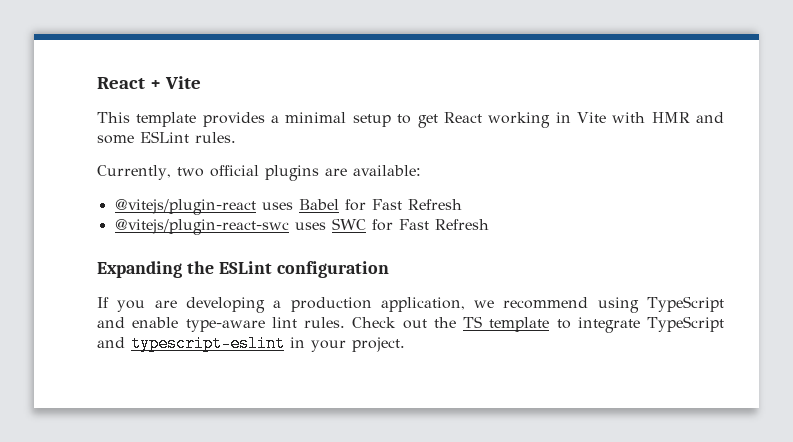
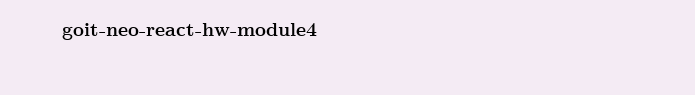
[97,76,202,89] [97,112,725,128] [97,131,236,144] [97,165,421,181] [114,199,462,215] [114,218,489,235] [97,261,389,278] [97,296,725,313] [97,316,725,333] [97,335,405,352] React + Vite // This template provides a minimal setup to get React working in Vite with HMR and some ESLint rules. // Currently, two official plugins are available: // @vitejs/plugin-react uses Babel for Fast Refresh // @vitejs/plugin-react-swc uses SWC for Fast Refresh // Expanding the ESLint configuration // If you are developing a production application, we recommend using TypeScript and enable type-aware lint rules. Check out the TS template to integrate TypeScript and typescript-eslint in your project. -> [62,23,317,40] goit-neo-react-hw-module4

